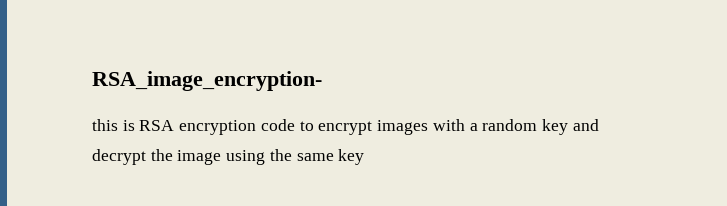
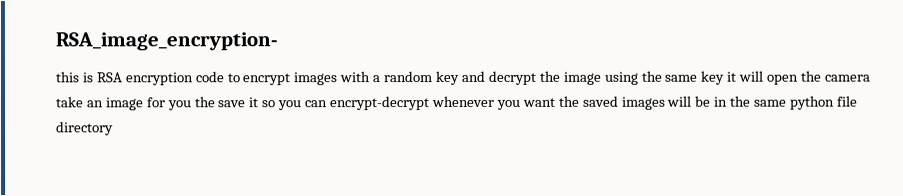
(365, 157) none -> [726,70,870,85] [55,95,858,111] [56,121,114,136] it will open the camera take an image for you the save it so you can encrypt-decrypt whenever you want the saved images will be in the same python file directory

